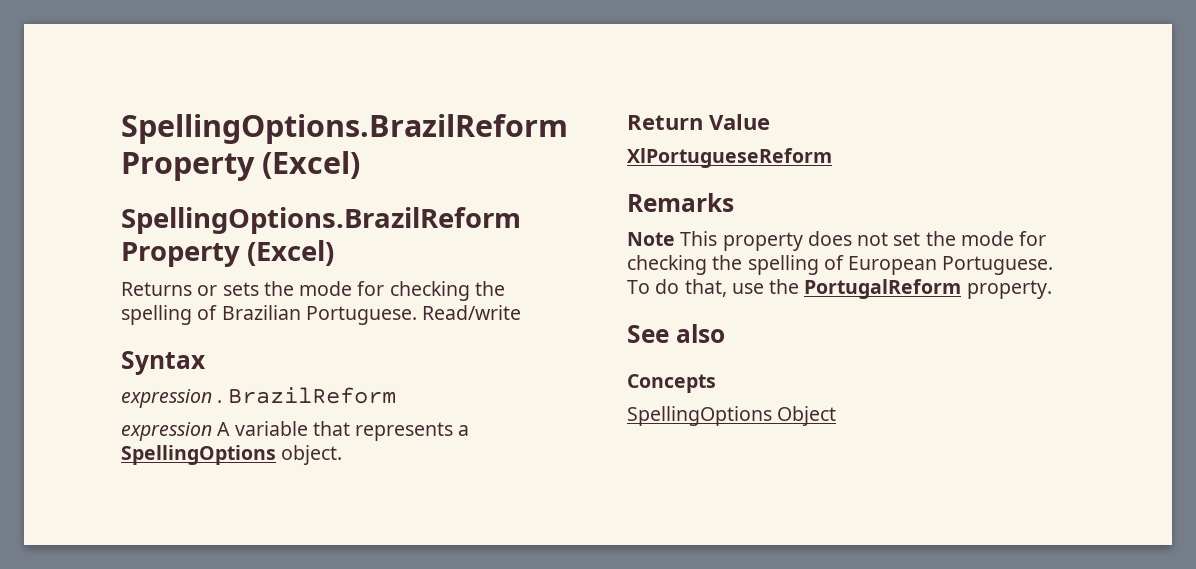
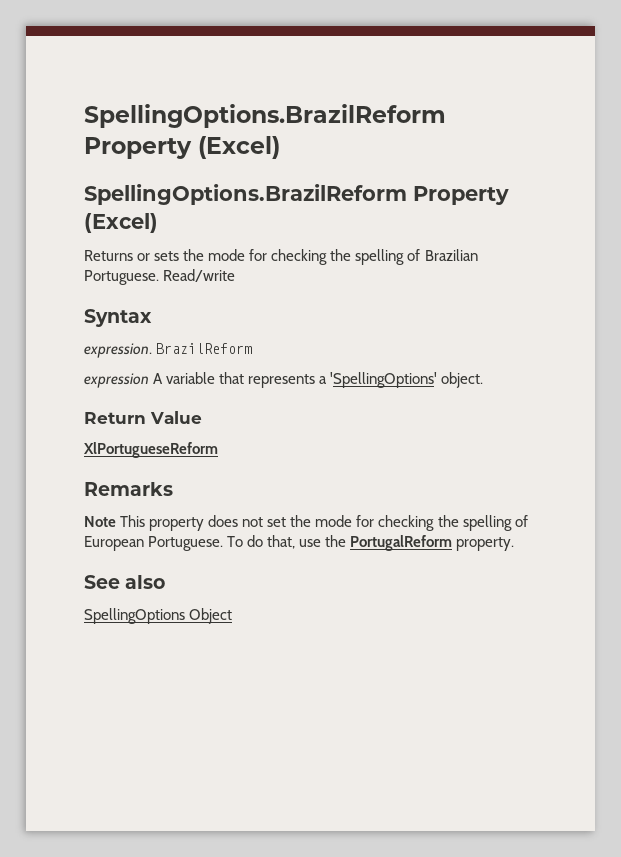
[121,389,223,408] expression . -> [84,343,152,358] expression.
[121,445,276,465] SpellingOptions -> [330,372,438,388] 'SpellingOptions'
[627,374,716,393] // Concepts -> (166, 582) none

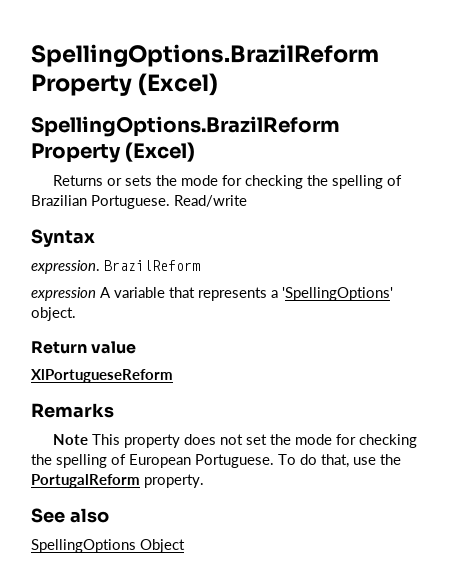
[150,411,202,424] Value -> [91,341,137,354] value

